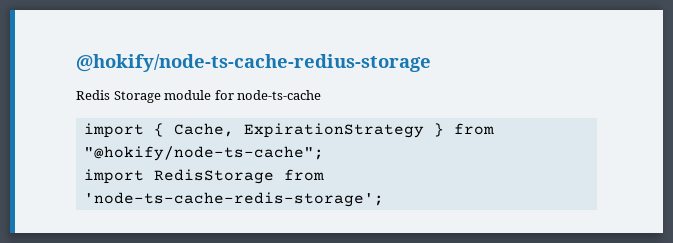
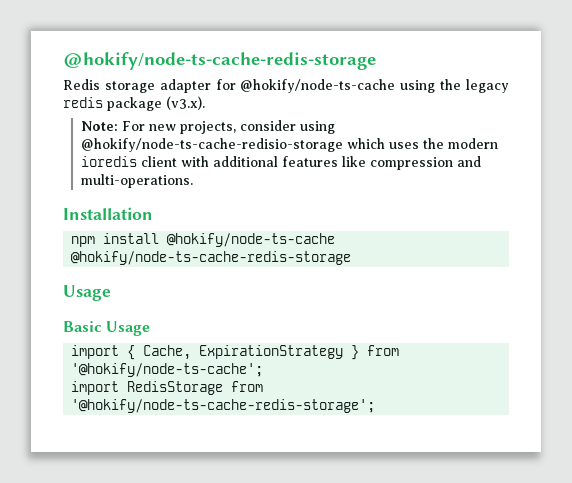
[76,54,431,72] @hokify/node-ts-cache-redius-storage -> [63,52,376,70] @hokify/node-ts-cache-redis-storage
[113,90,322,103] Storage module for node-ts-cache -> [104,79,509,93] [63,96,205,111] [80,120,335,134] [80,138,498,152] [80,156,481,170] [80,174,193,188] [63,207,153,220] [71,233,336,247] [71,251,352,265] [63,285,111,301] [63,321,151,336] storage adapter for @hokify/node-ts-cache using the legacy redis package (v3.x). // Note: For new projects, consider using @hokify/node-ts-cache-redisio-storage which uses the modern ioredis client with additional features like compression and multi-operations. // Installation // npm install @hokify/node-ts-cache @hokify/node-ts-cache-redis-storage // Usage // Basic Usage
[83,146,324,161] "@hokify/node-ts-cache"; -> [71,363,264,377] '@hokify/node-ts-cache';
[83,192,384,207] 'node-ts-cache-redis-storage'; -> [71,399,376,413] '@hokify/node-ts-cache-redis-storage';

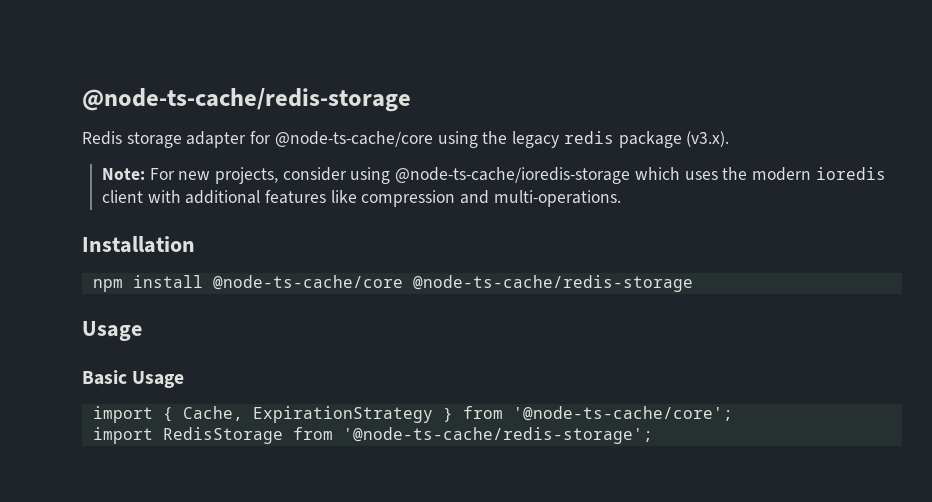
[63,52,376,70] @hokify/node-ts-cache-redis-storage -> [82,88,411,112] @node-ts-cache/redis-storage
[240,79,396,93] @hokify/node-ts-cache -> [274,131,433,147] @node-ts-cache/core
[80,138,343,152] @hokify/node-ts-cache-redisio-storage -> [395,167,631,184] @node-ts-cache/ioredis-storage
[167,233,336,247] [71,251,352,265] @hokify/node-ts-cache @hokify/node-ts-cache-redis-storage -> [212,275,693,292] @node-ts-cache/core @node-ts-cache/redis-storage
[71,363,264,377] '@hokify/node-ts-cache'; -> [512,406,733,421] '@node-ts-cache/core';
[71,399,376,413] '@hokify/node-ts-cache-redis-storage'; -> [342,427,653,444] '@node-ts-cache/redis-storage';

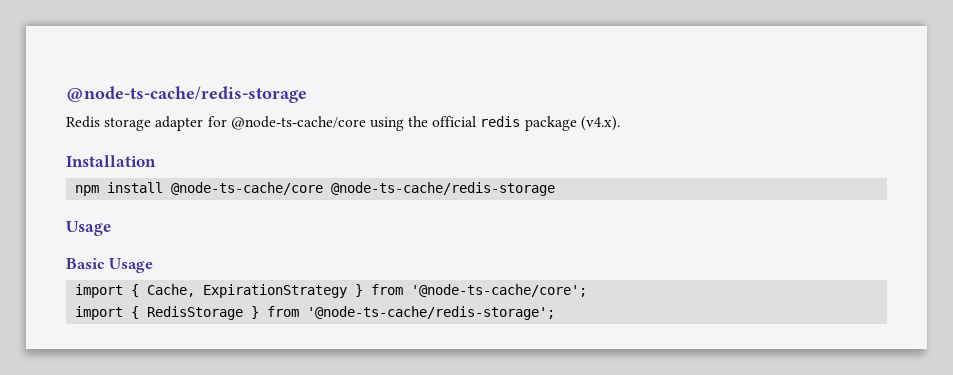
[512,131,560,148] legacy -> [432,116,477,127] official
[686,131,730,147] [101,167,886,184] [101,190,621,207] (v3.x). // Note: For new projects, consider using @node-ts-cache/ioredis-storage which uses the modern ioredis client with additional features like compression and multi-operations. -> [580,116,620,131] (v4.x).
[162,427,283,444] RedisStorage -> [131,306,260,320] { RedisStorage }

